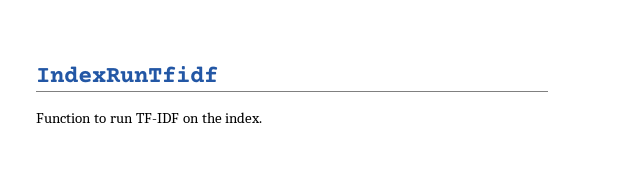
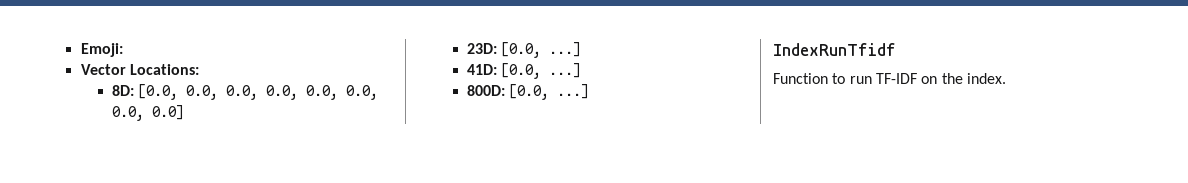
(36, 74) none -> [80,43,123,57] [80,64,199,75] [111,84,379,100] [111,105,184,121] [466,42,582,58] [466,63,582,79] [466,84,590,100] Emoji: // Vector Locations: // 8D: [0.0, 0.0, 0.0, 0.0, 0.0, 0.0, 0.0, 0.0] // 23D: [0.0, ...] // 41D: [0.0, ...] // 800D: [0.0, ...] //

